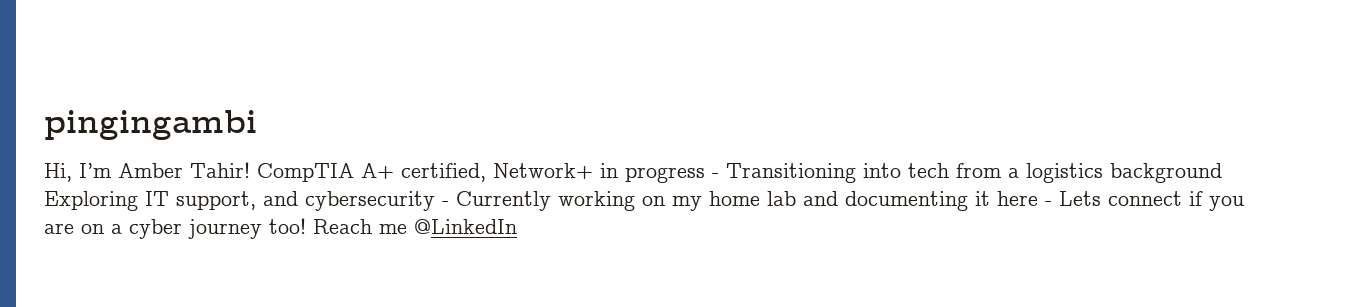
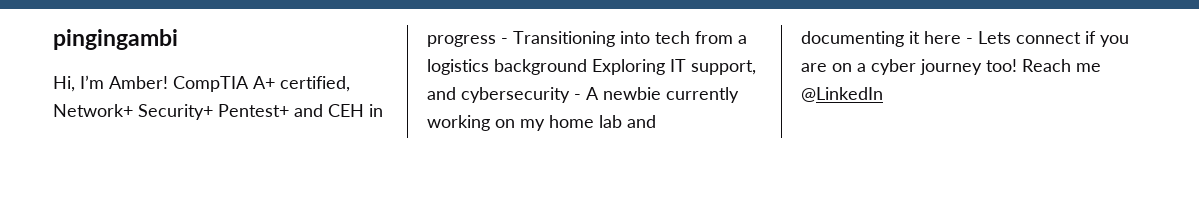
[118,162,250,178] Amber Tahir! -> [109,76,168,89] Amber!
(593, 171) none -> [138,104,364,120] Security+ Pentest+ and CEH
[456,191,551,211] Currently -> [586,87,739,103] A newbie currently

